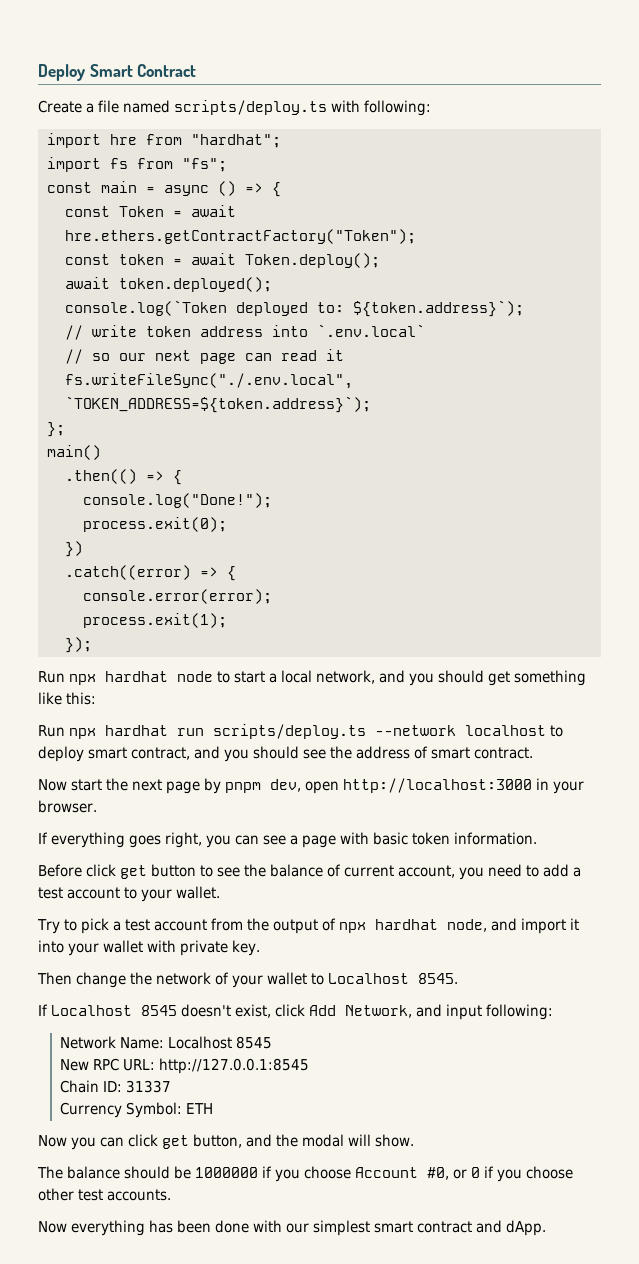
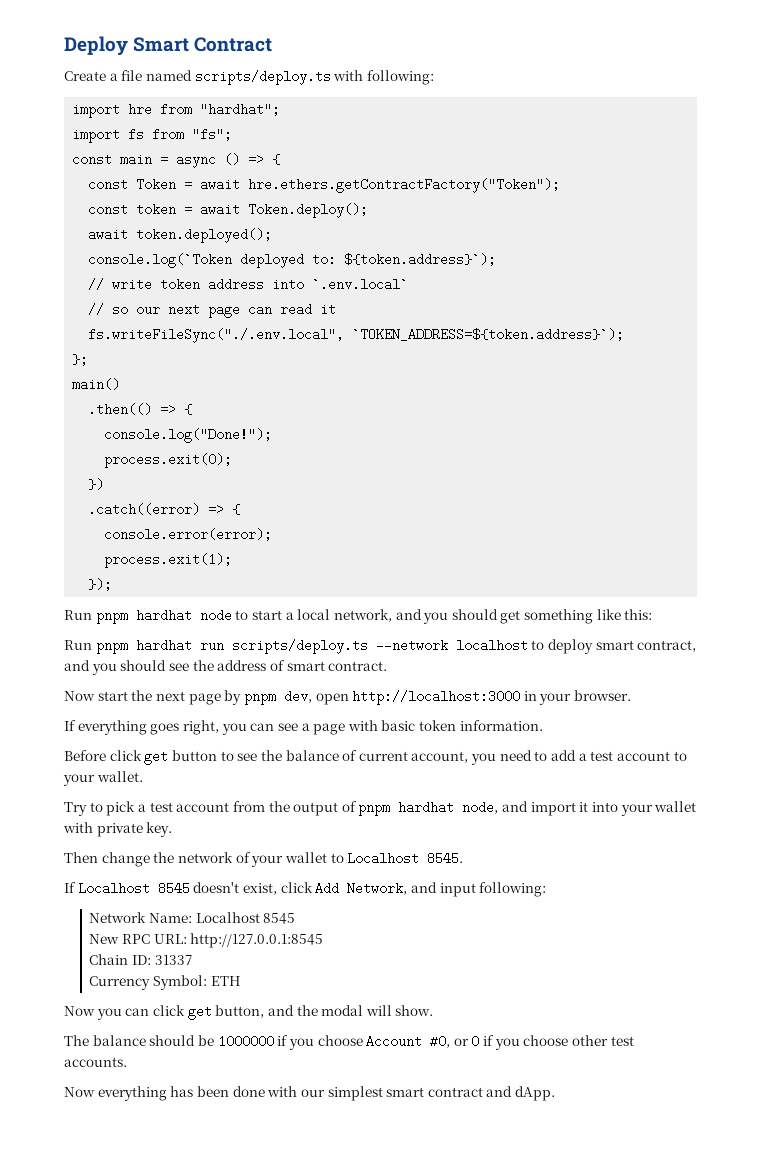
[69,674,96,685] npx -> [95,613,128,624] pnpm
[69,728,96,739] npx -> [95,643,128,654] pnpm
[338,922,366,933] npx -> [358,805,391,816] pnpm

